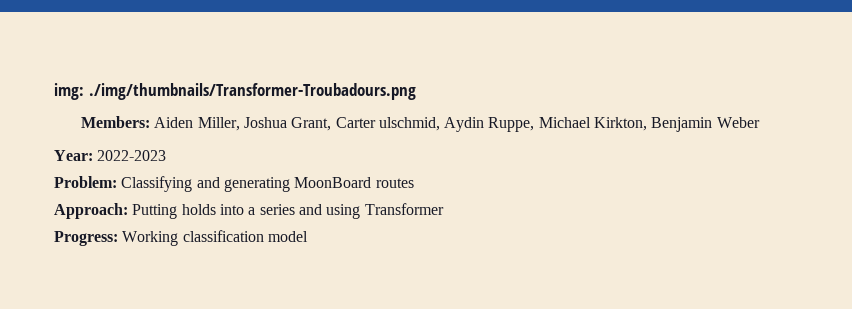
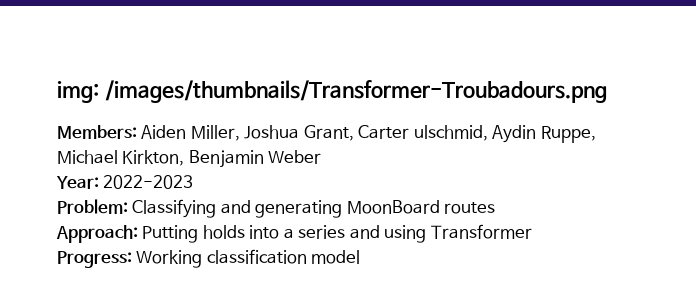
[88,83,416,100] ./img/thumbnails/Transformer-Troubadours.png -> [104,80,607,103] /images/thumbnails/Transformer-Troubadours.png

